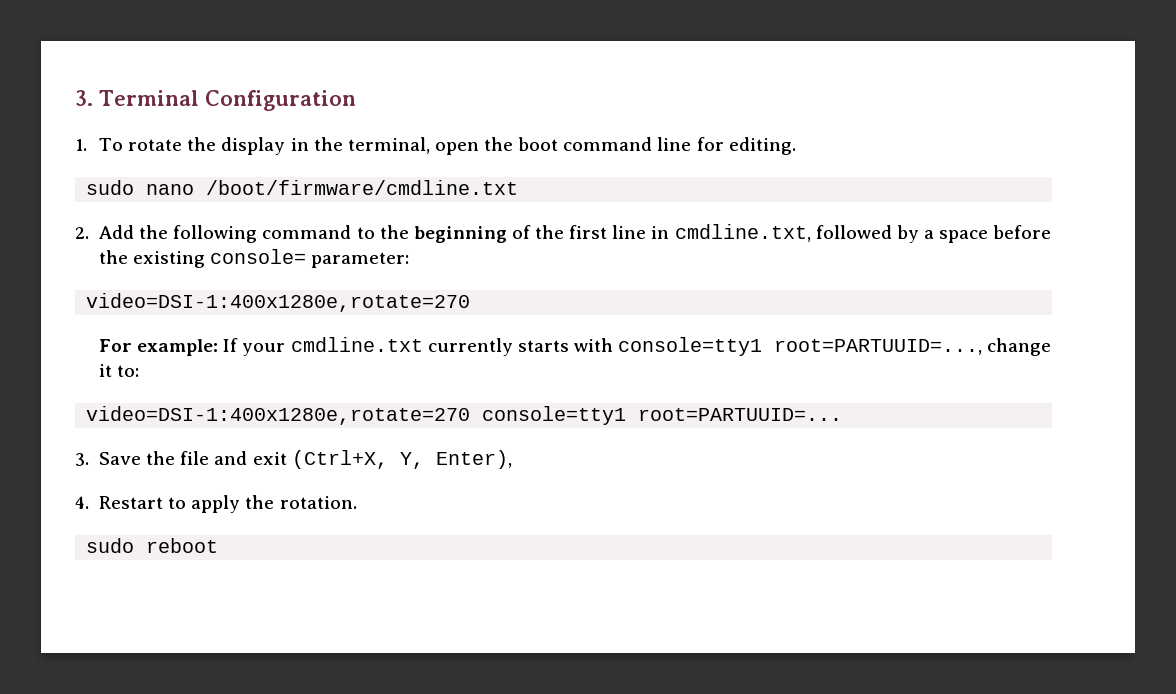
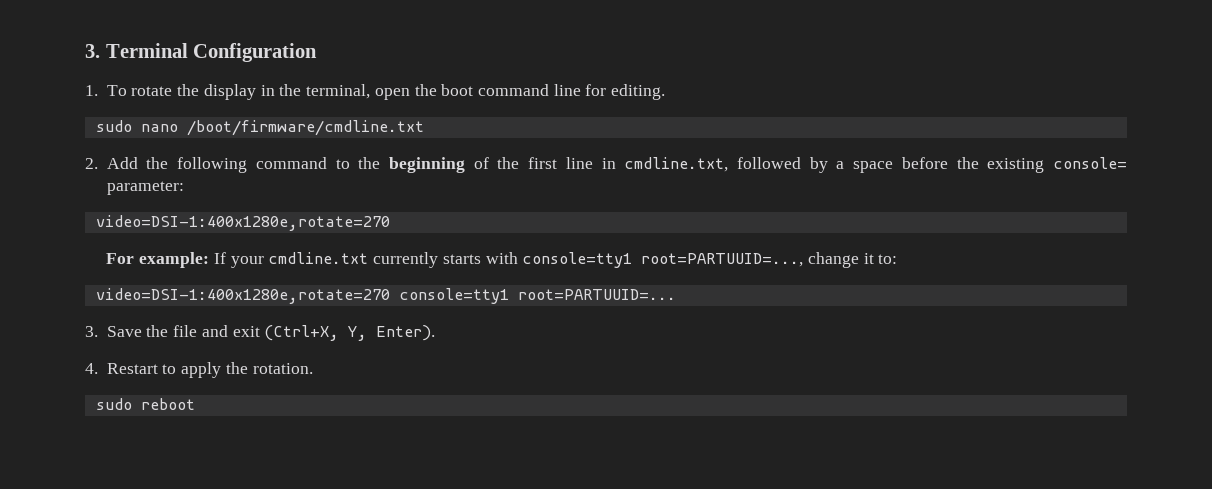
[435,450,512,469] Enter), -> [376,325,436,341] Enter).

